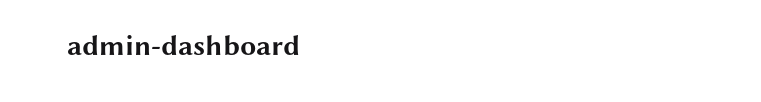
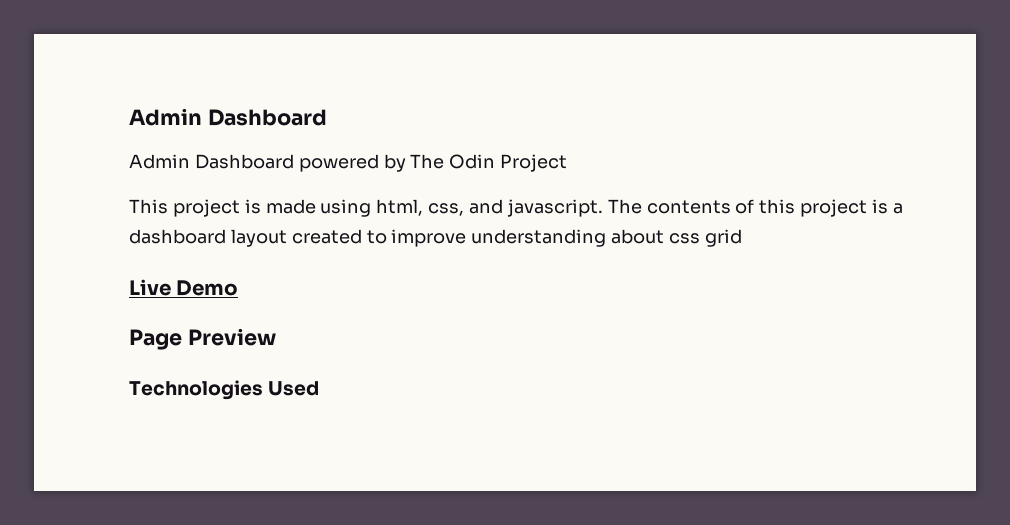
[67,35,300,56] admin-dashboard -> [129,108,327,126] [129,154,568,172] [129,199,903,217] [129,229,742,247] [129,279,239,296] [129,328,276,350] [129,380,320,400] Admin Dashboard // Admin Dashboard powered by The Odin Project // This project is made using html, css, and javascript. The contents of this project is a dashboard layout created to improve understanding about css grid // Live Demo // Page Preview // Technologies Used

